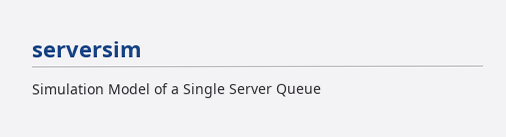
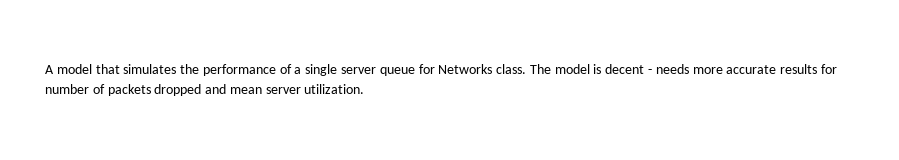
[31,41,142,58] [32,83,322,99] serversim // Simulation Model of a Single Server Queue -> [45,64,837,76] [45,84,365,96] A model that simulates the performance of a single server queue for Networks class. The model is decent - needs more accurate results for number of packets dropped and mean server utilization.

